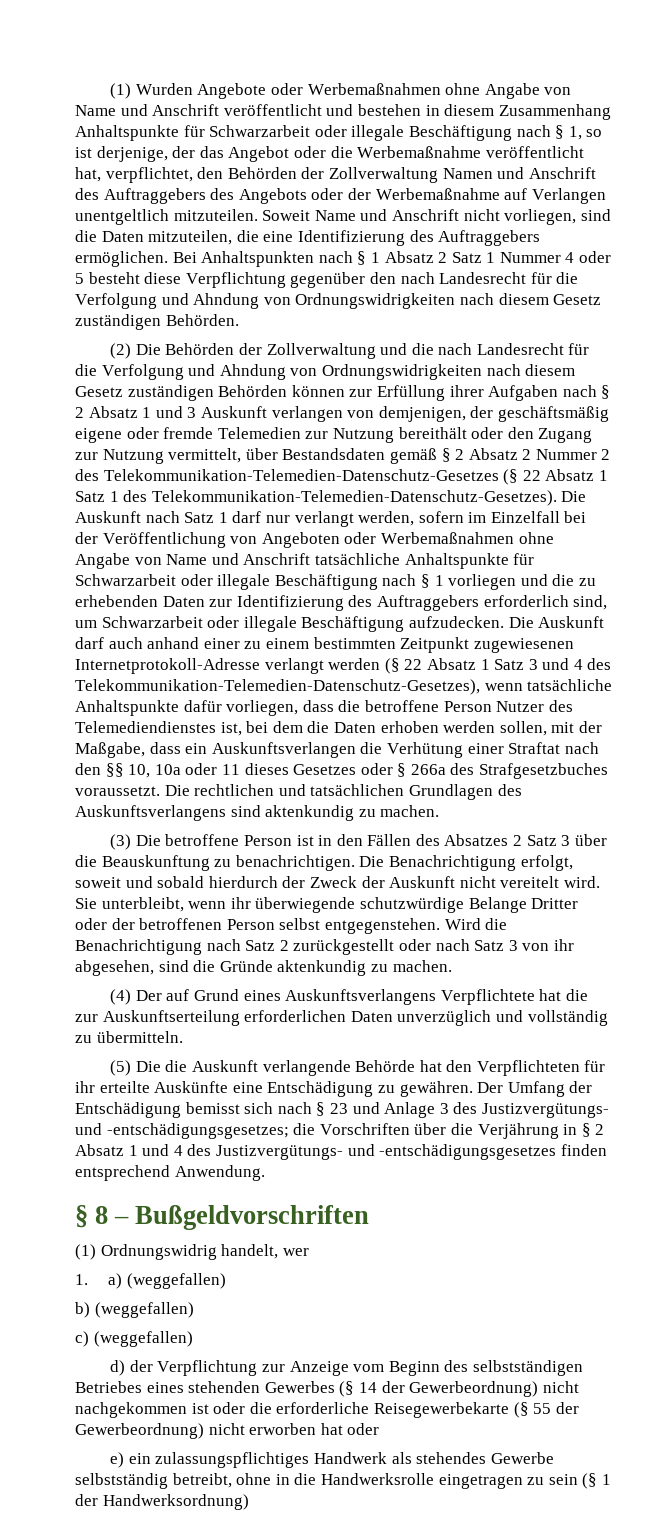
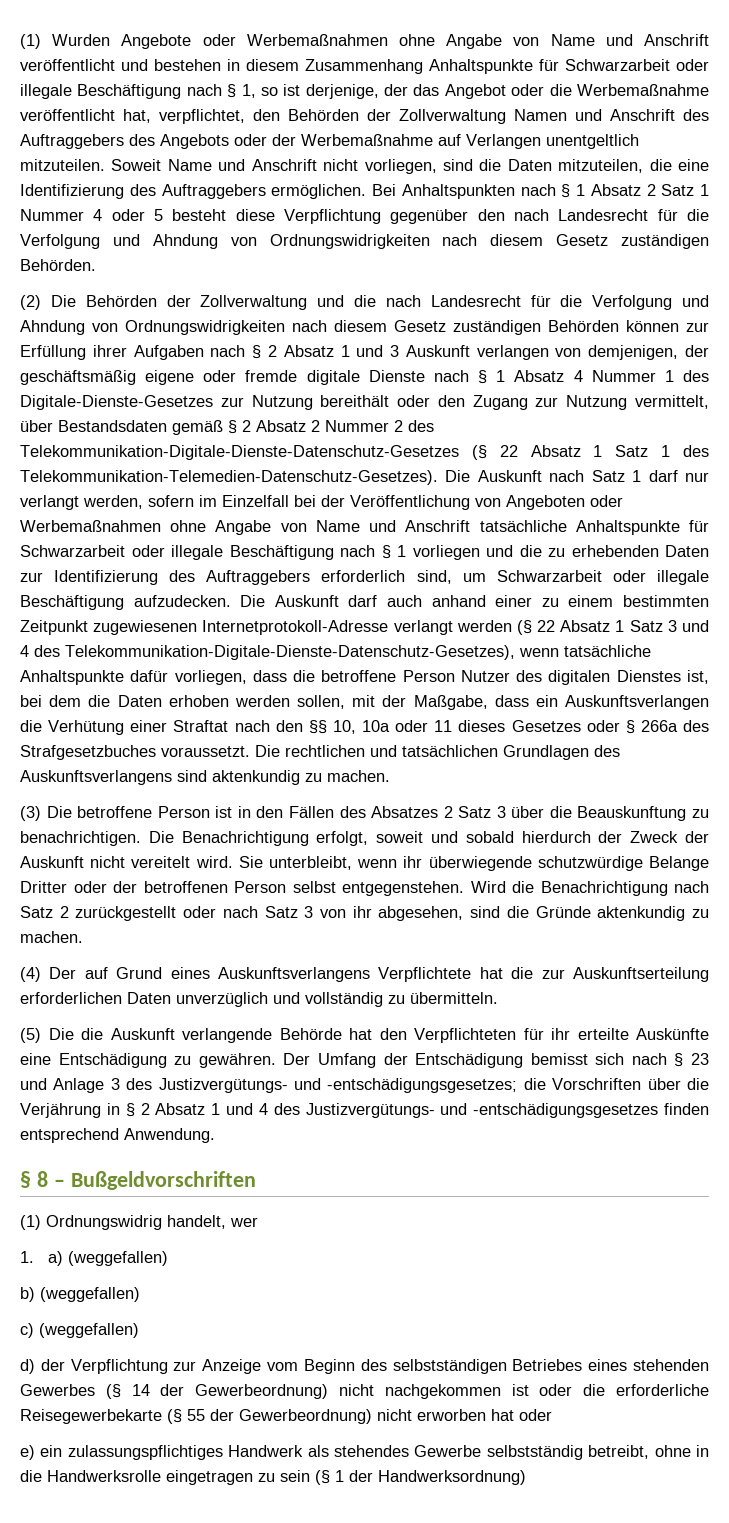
[217,427,301,439] Telemedien -> [306,370,709,385] [20,395,213,410] digitale Dienste nach § 1 Absatz 4 Nummer 1 des Digitale-Dienste-Gesetzes
[103,469,499,481] Telekommunikation-Telemedien-Datenschutz-Gesetzes -> [20,445,459,460] Telekommunikation-Digitale-Dienste-Datenschutz-Gesetzes
[75,679,480,695] Telekommunikation-Telemedien-Datenschutz-Gesetzes), -> [65,645,515,660] Telekommunikation-Digitale-Dienste-Datenschutz-Gesetzes),
[75,721,216,733] Telemediendienstes -> [548,670,681,685] digitalen Dienstes

